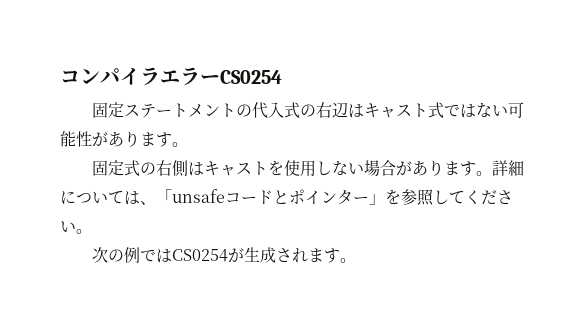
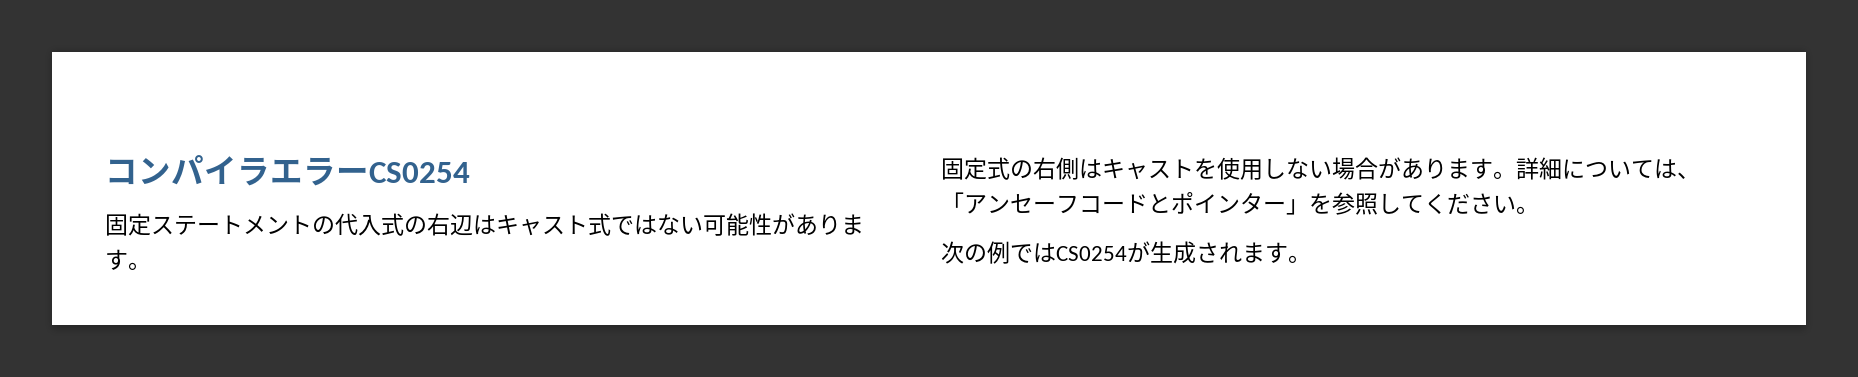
[172,189,225,203] unsafe -> [964,194,1079,214] アンセーフ

